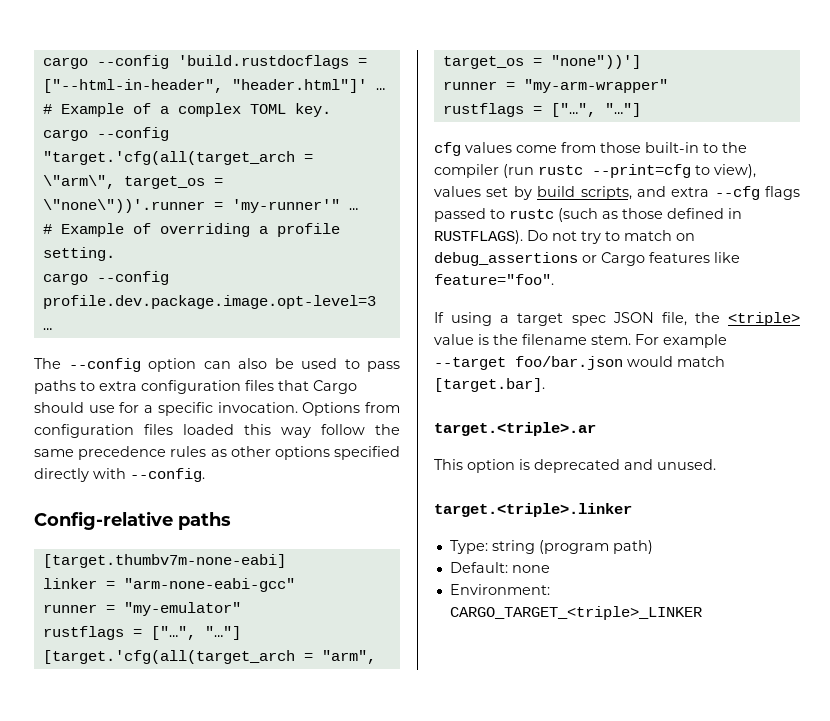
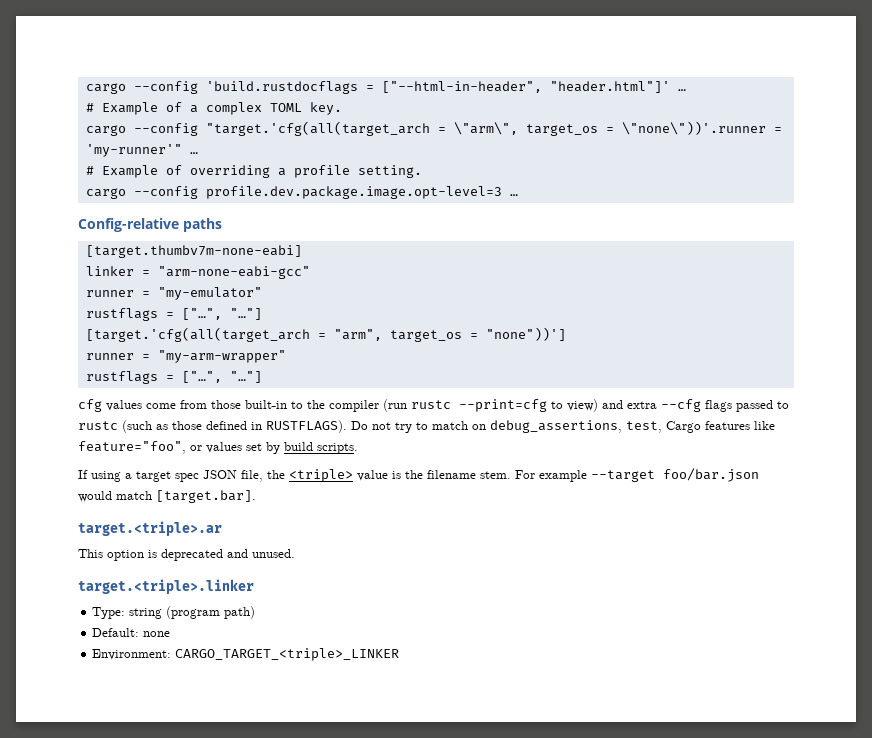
[34,358,400,372] [34,380,357,394] [34,402,400,416] [34,424,400,438] [34,446,400,460] [34,468,205,482] // The --config option can also be used to pass paths to extra configuration files that Cargo should use for a specific invocation. Options from configuration files loaded this way follow the same precedence rules as other options specified directly with --config. -> (518, 195) none
[714,164,756,178] [434,186,632,200] view), values set by build scripts, -> [567,399,598,412] view)
[434,252,597,266] debug_assertions or -> [490,420,662,433] debug_assertions, test,
[434,274,554,285] feature="foo". -> [78,441,358,454] feature="foo", or values set by build scripts.

